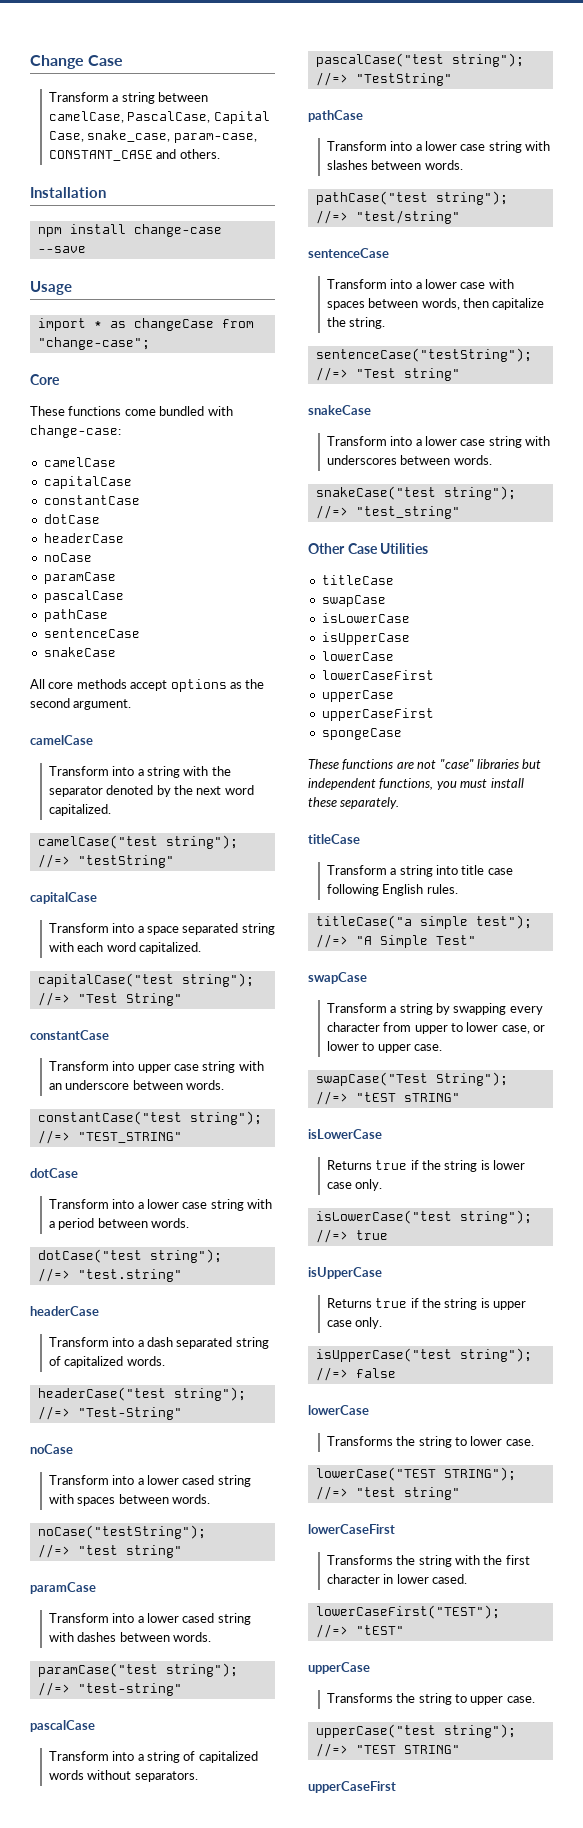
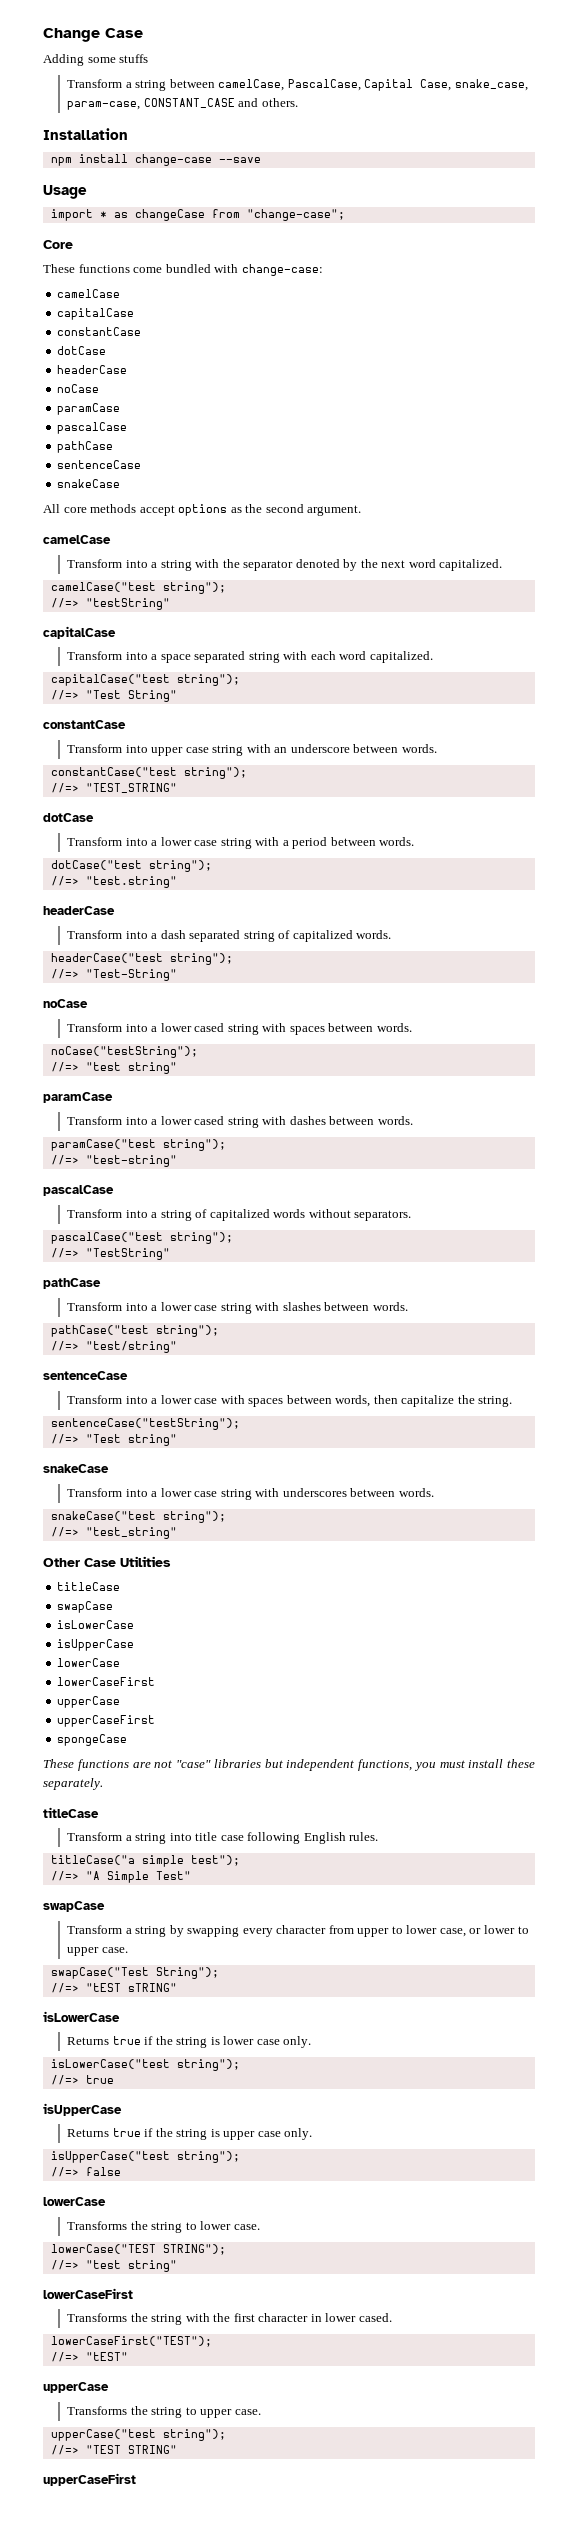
(124, 60) none -> [43,54,149,66] // Adding some stuffs

